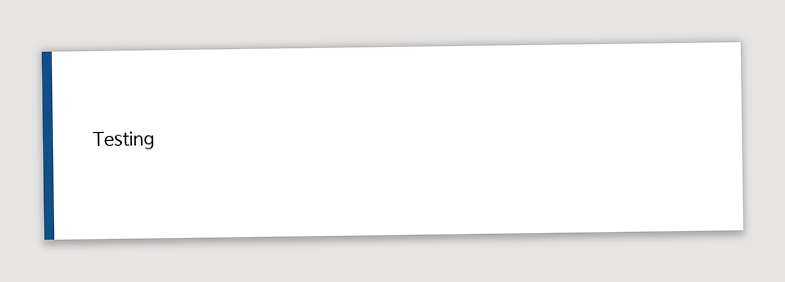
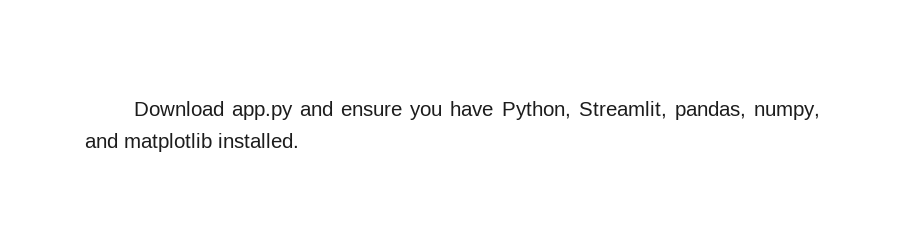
[92,131,156,151] Testing -> [133,101,820,120] [85,133,299,152] Download app.py and ensure you have Python, Streamlit, pandas, numpy, and matplotlib installed.

